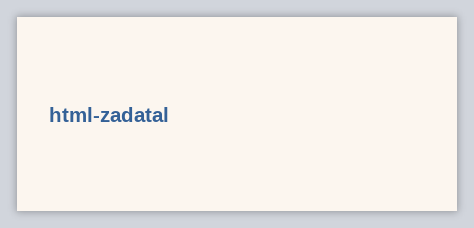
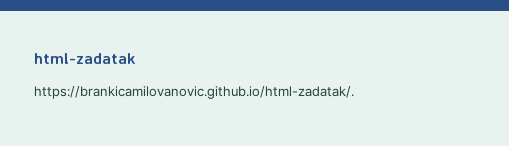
[49,107,169,122] html-zadatal -> [34,53,136,64] [34,86,354,99] html-zadatak // https://brankicamilovanovic.github.io/html-zadatak/.

